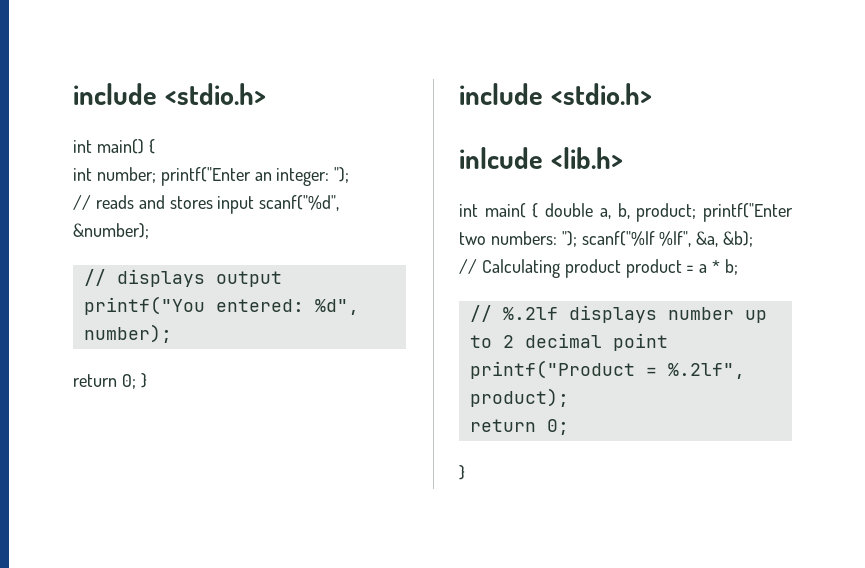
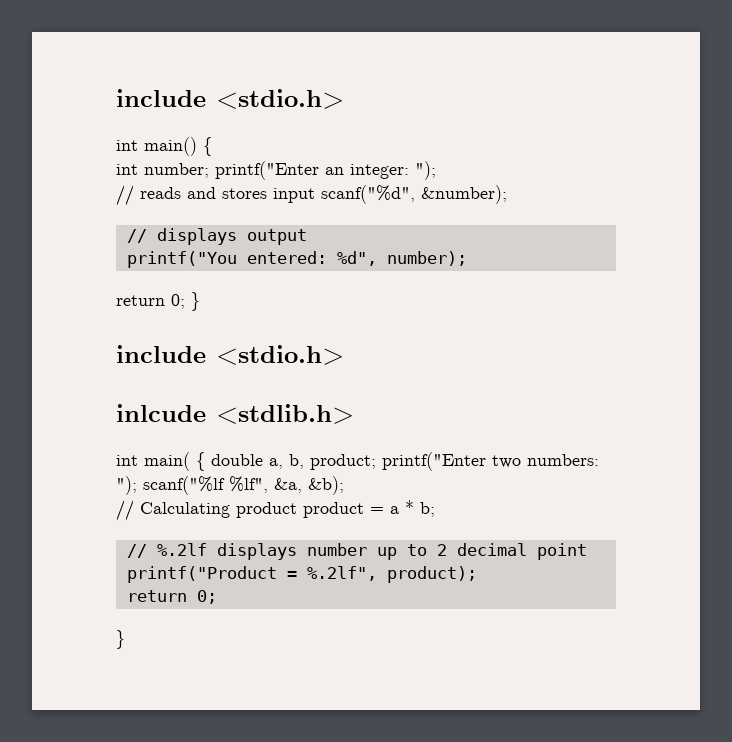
[550,147,623,169] <lib.h> -> [216,404,354,424] <stdlib.h>

